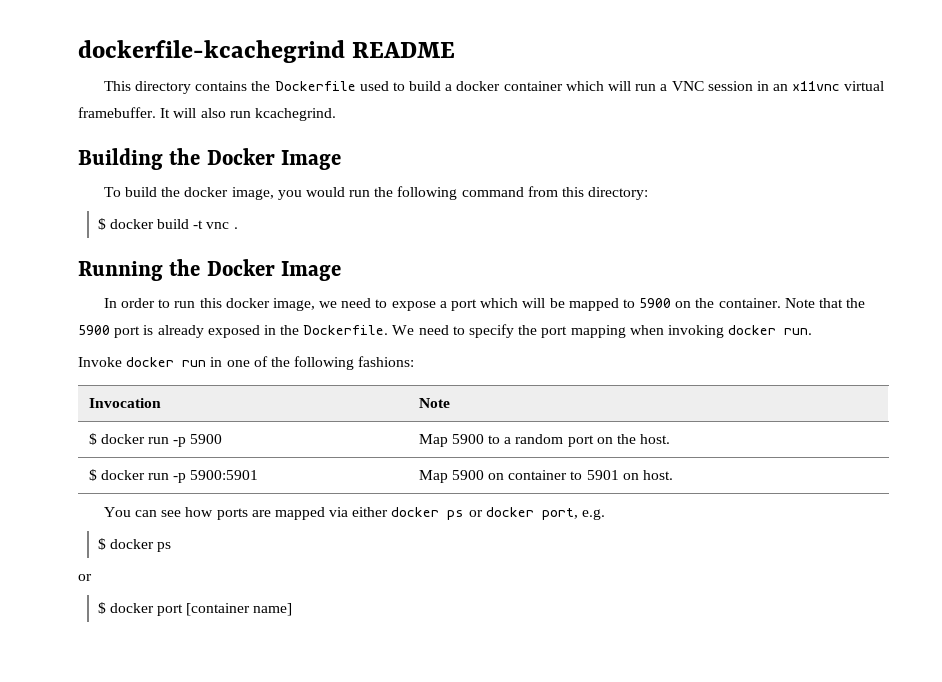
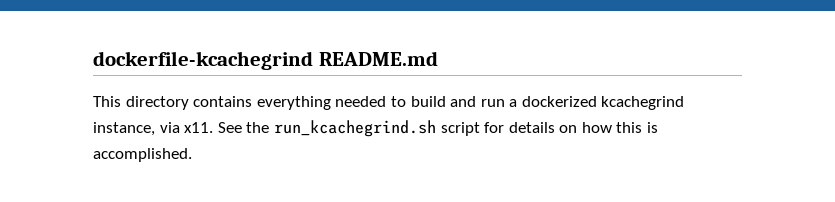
[352,42,456,58] README -> [318,51,438,66] README.md
[251,81,885,91] [78,107,336,121] [78,148,342,170] [103,186,649,200] [97,218,238,230] [78,259,342,281] [103,298,866,311] [78,324,813,338] [78,356,415,370] [88,398,161,408] [418,398,450,408] [88,433,223,447] [418,434,671,447] [88,469,259,483] [418,470,673,483] [103,507,605,520] [97,538,171,552] [78,574,92,581] [97,602,293,616] the Dockerfile used to build a docker container which will run a VNC session in an x11vnc virtual framebuffer. It will also run kcachegrind. // Building the Docker Image // To build the docker image, you would run the following command from this directory: // $ docker build -t vnc . // Running the Docker Image // In order to run this docker image, we need to expose a port which will be mapped to 5900 on the container. Note that the 5900 port is already exposed in the Dockerfile. We need to specify the port mapping when invoking docker run. // Invoke docker run in one of the following fashions: // Invocation | Note // $ docker run -p 5900 | Map 5900 to a random port on the host. // $ docker run -p 5900:5901 | Map 5900 on container to 5901 on host. // You can see how ports are mapped via either docker ps or docker port, e.g. // $ docker ps // or // $ docker port [container name] -> [256,96,685,110] [93,120,659,137] [93,148,192,162] everything needed to build and run a dockerized kcachegrind instance, via x11. See the run_kcachegrind.sh script for details on how this is accomplished.

